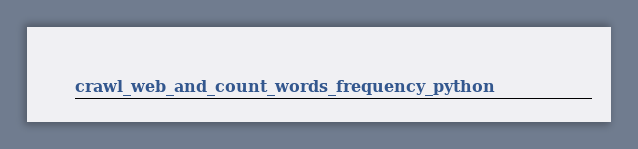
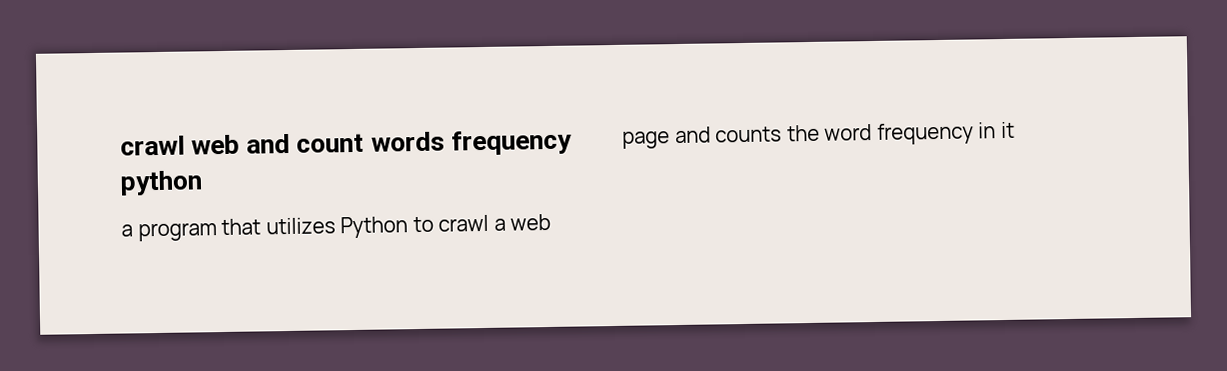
[75,80,495,96] crawl_web_and_count_words_frequency_python -> [120,129,572,156] [120,170,203,196] [121,213,552,242] [622,121,1015,149] crawl web and count words frequency python // a program that utilizes Python to crawl a web page and counts the word frequency in it

